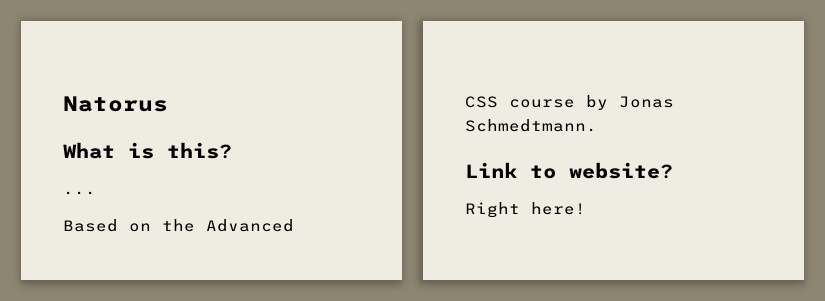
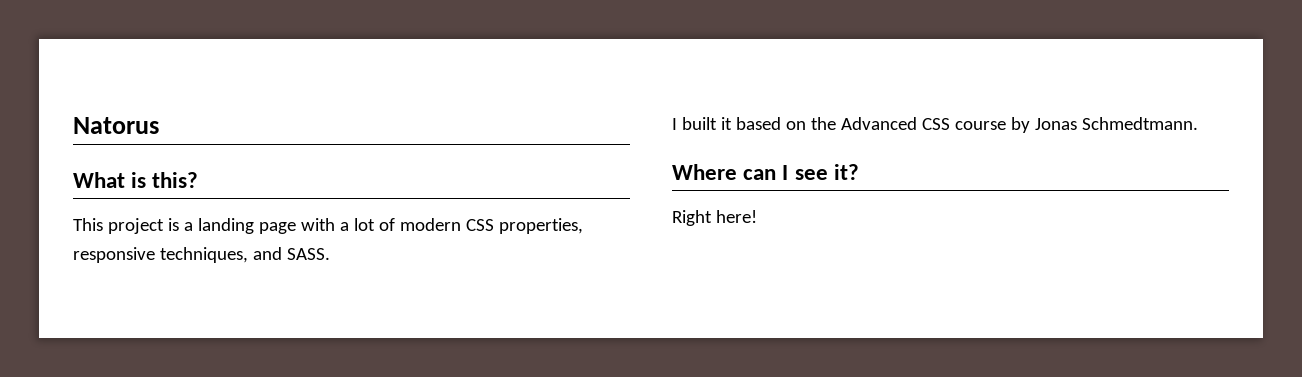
[63,191,96,195] [63,219,118,232] ... // Based -> [73,218,583,234] [73,247,330,263] [672,117,781,130] This project is a landing page with a lot of modern CSS properties, responsive techniques, and SASS. // I built it based
[465,162,673,179] Link to website? -> [672,164,859,180] Where can I see it?

